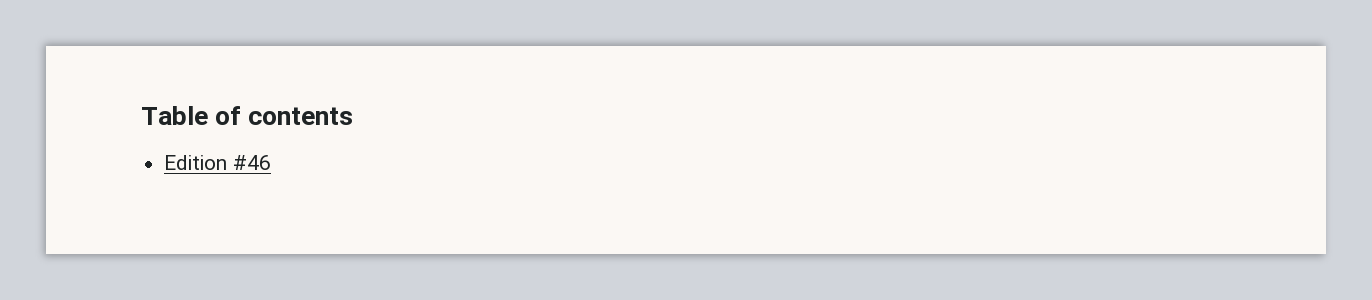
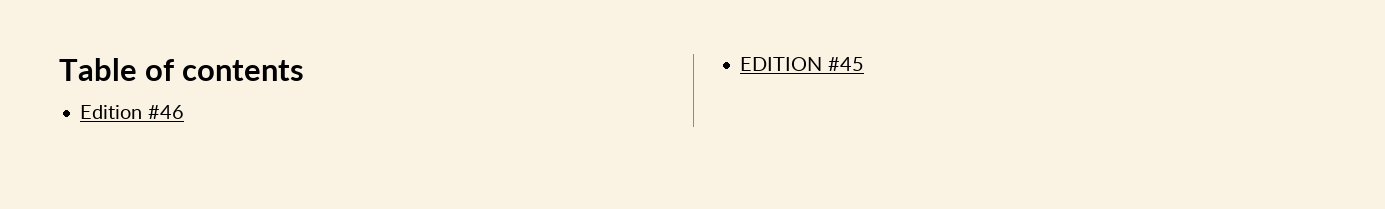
(271, 162) none -> [740,57,864,71] // EDITION #45

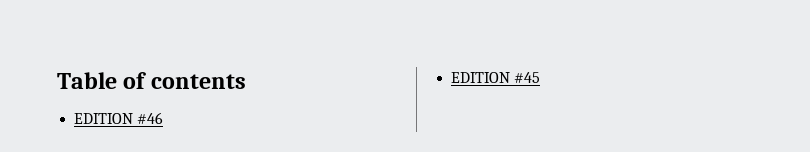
[80,105,143,119] Edition -> [74,113,134,124] EDITION

